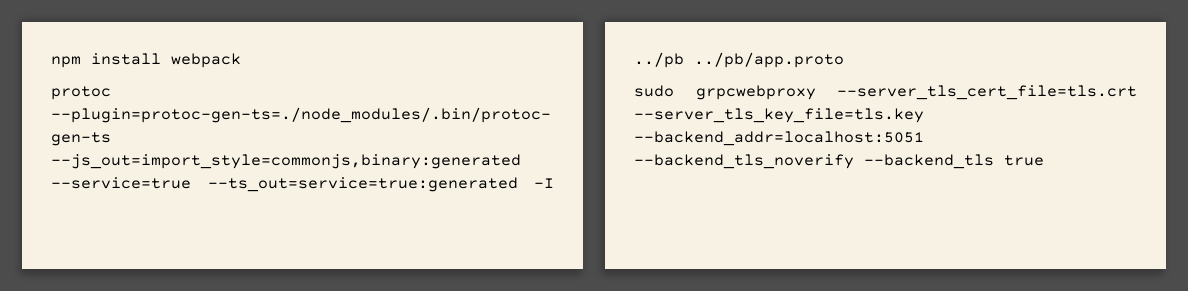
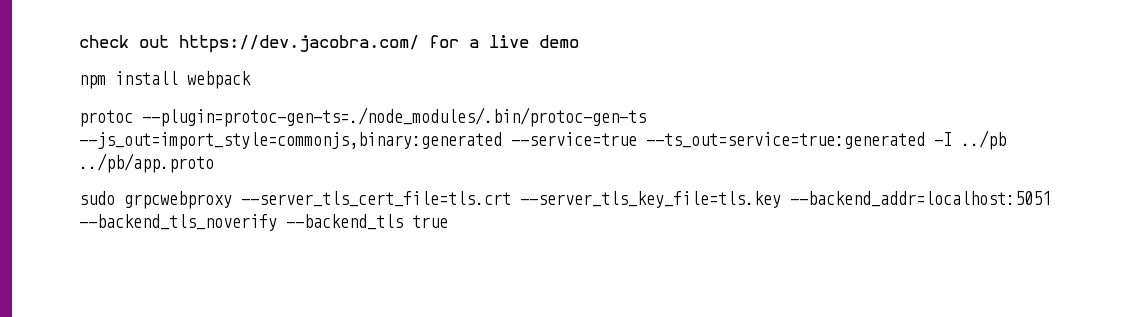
(51, 62) none -> [79,35,579,53] check out https://dev.jacobra.com/ for a live demo //

